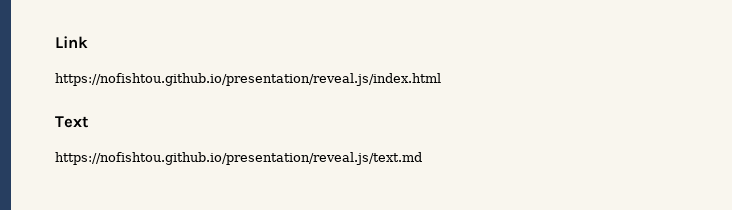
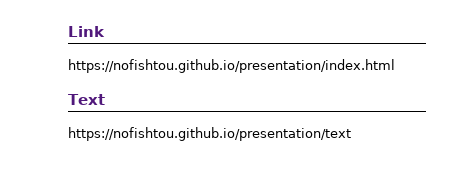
[55,73,441,86] https://nofishtou.github.io/presentation/reveal.js/index.html -> [68,59,395,73] https://nofishtou.github.io/presentation/index.html
[55,152,422,165] https://nofishtou.github.io/presentation/reveal.js/text.md -> [68,127,351,141] https://nofishtou.github.io/presentation/text

